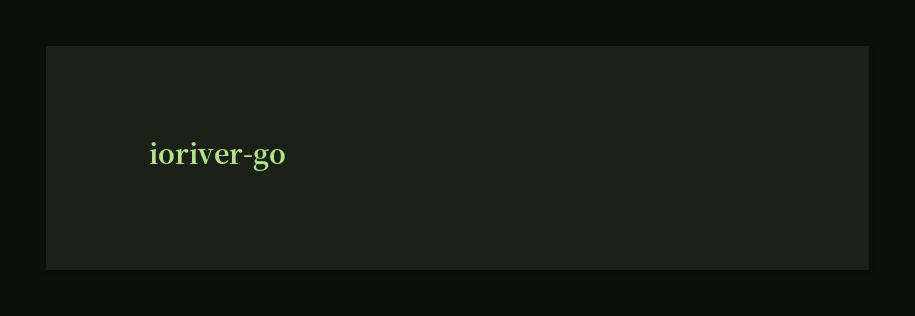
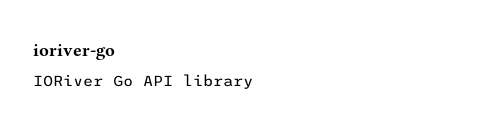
(286, 156) none -> [33,74,253,89] // IORiver Go API library

